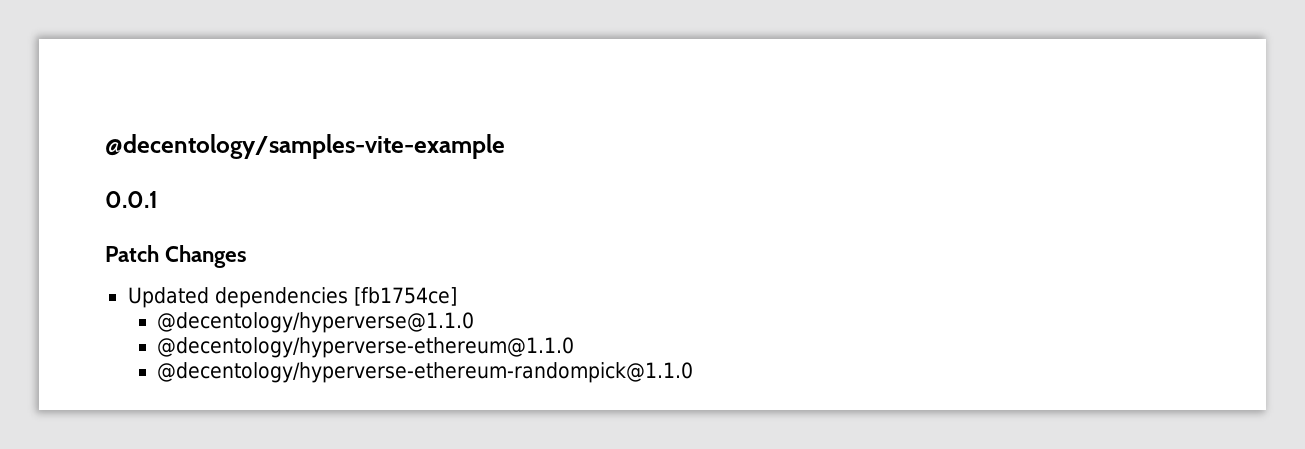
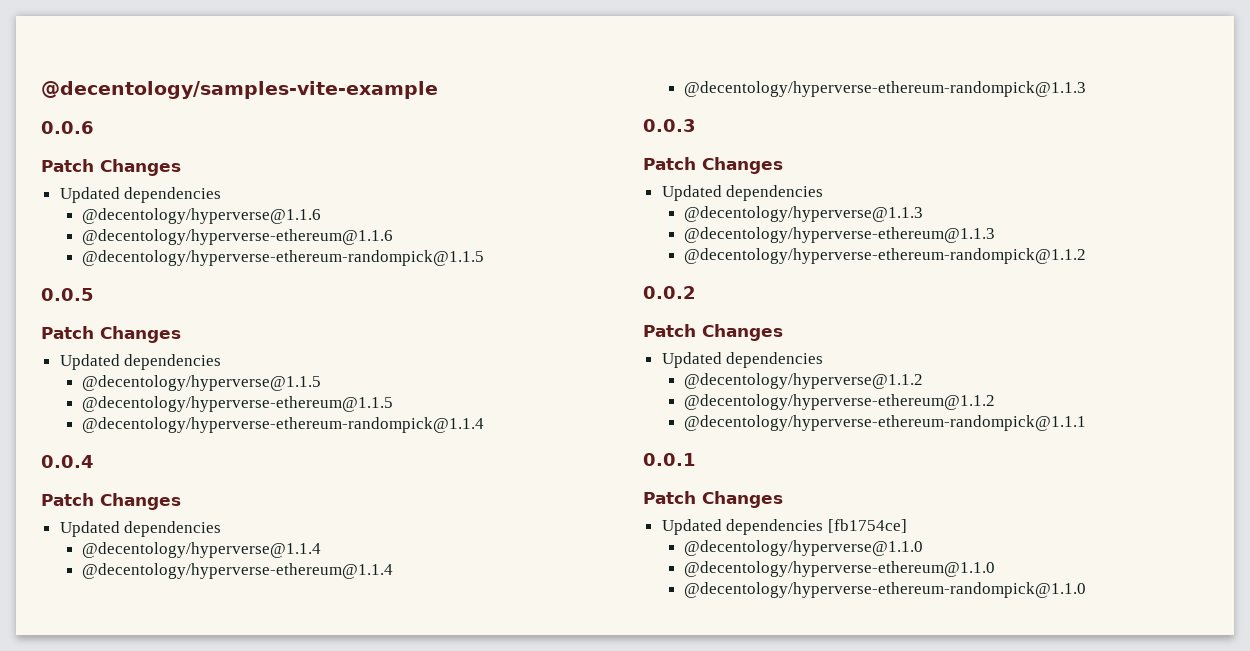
(505, 146) none -> [41,121,94,134] [41,159,181,176] [59,187,222,203] [82,208,322,224] [82,229,394,245] [82,250,485,266] [41,288,94,301] [41,326,181,343] [59,354,222,370] [82,375,322,391] [82,396,394,412] [82,417,485,433] [41,455,94,468] [41,493,181,510] [59,521,222,537] [82,542,322,558] [82,563,394,579] [684,81,1087,97] [643,119,696,132] [643,157,783,174] [661,185,824,201] [684,206,924,222] [684,227,996,243] [684,248,1087,264] [643,286,696,299] [643,324,783,341] [661,352,824,368] [684,373,924,389] [684,394,996,410] [684,415,1087,431] // 0.0.6 // Patch Changes // Updated dependencies // @decentology/hyperverse@1.1.6 // @decentology/hyperverse-ethereum@1.1.6 // @decentology/hyperverse-ethereum-randompick@1.1.5 // 0.0.5 // Patch Changes // Updated dependencies // @decentology/hyperverse@1.1.5 // @decentology/hyperverse-ethereum@1.1.5 // @decentology/hyperverse-ethereum-randompick@1.1.4 // 0.0.4 // Patch Changes // Updated dependencies // @decentology/hyperverse@1.1.4 // @decentology/hyperverse-ethereum@1.1.4 // @decentology/hyperverse-ethereum-randompick@1.1.3 // 0.0.3 // Patch Changes // Updated dependencies // @decentology/hyperverse@1.1.3 // @decentology/hyperverse-ethereum@1.1.3 // @decentology/hyperverse-ethereum-randompick@1.1.2 // 0.0.2 // Patch Changes // Updated dependencies // @decentology/hyperverse@1.1.2 // @decentology/hyperverse-ethereum@1.1.2 // @decentology/hyperverse-ethereum-randompick@1.1.1

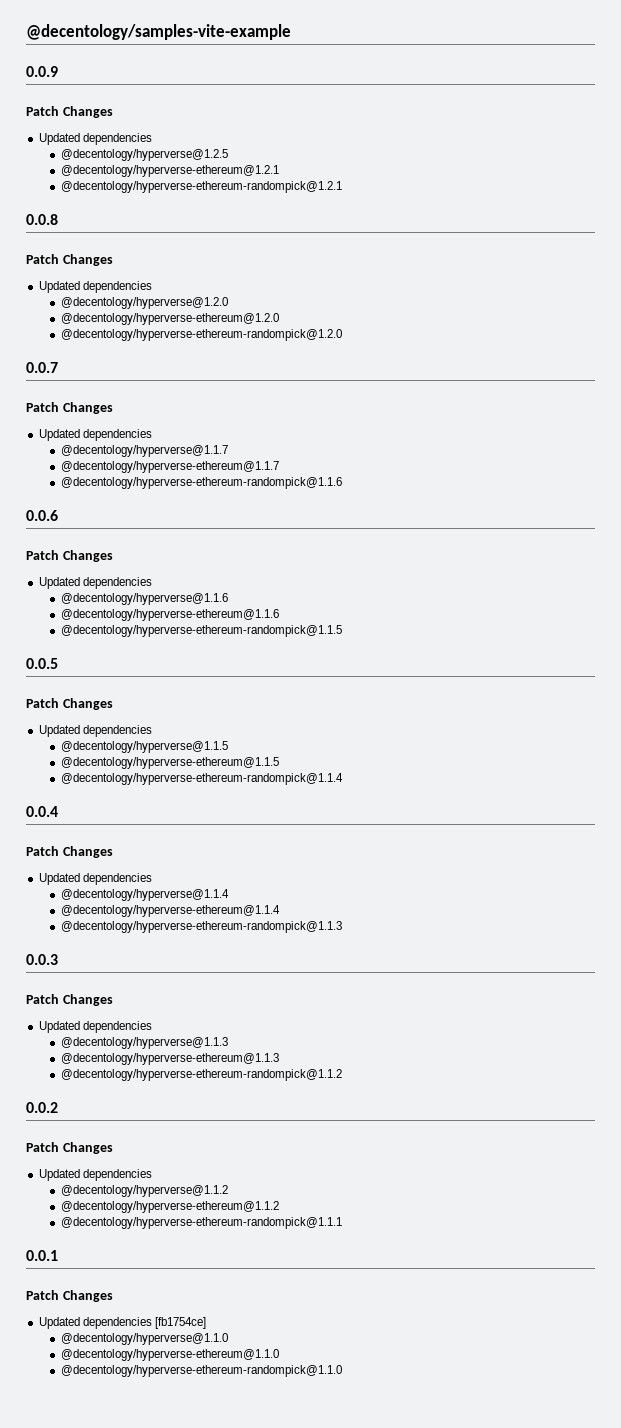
(438, 90) none -> [26,66,58,77] [26,106,113,118] [38,133,152,145] [60,149,228,161] [60,165,279,177] [60,181,342,193] [26,214,58,225] [26,254,113,266] [38,281,152,293] [60,297,228,309] [60,313,279,325] [60,329,342,341] [26,362,58,373] [26,402,113,414] [38,429,152,441] [60,445,228,457] [60,461,279,473] [60,477,342,489] // 0.0.9 // Patch Changes // Updated dependencies // @decentology/hyperverse@1.2.5 // @decentology/hyperverse-ethereum@1.2.1 // @decentology/hyperverse-ethereum-randompick@1.2.1 // 0.0.8 // Patch Changes // Updated dependencies // @decentology/hyperverse@1.2.0 // @decentology/hyperverse-ethereum@1.2.0 // @decentology/hyperverse-ethereum-randompick@1.2.0 // 0.0.7 // Patch Changes // Updated dependencies // @decentology/hyperverse@1.1.7 // @decentology/hyperverse-ethereum@1.1.7 // @decentology/hyperverse-ethereum-randompick@1.1.6

